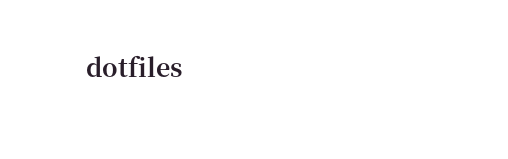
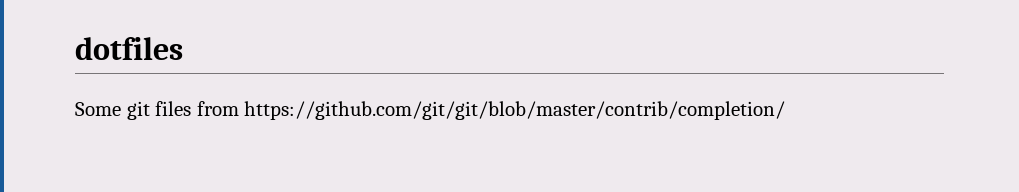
(182, 66) none -> [75,101,786,120] // Some git files from https://github.com/git/git/blob/master/contrib/completion/

